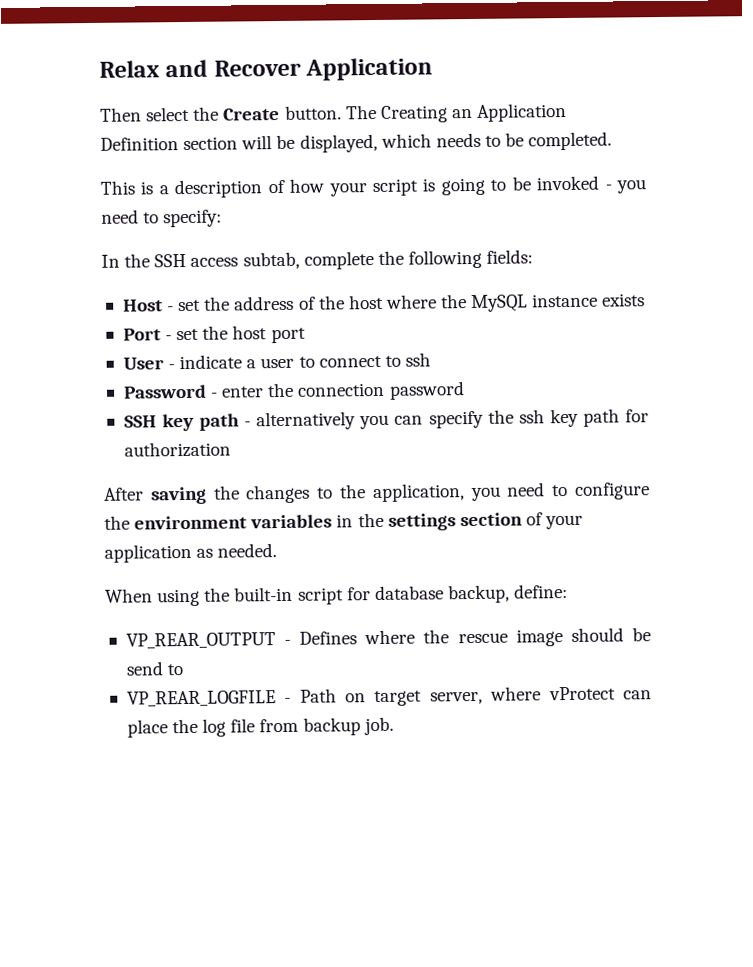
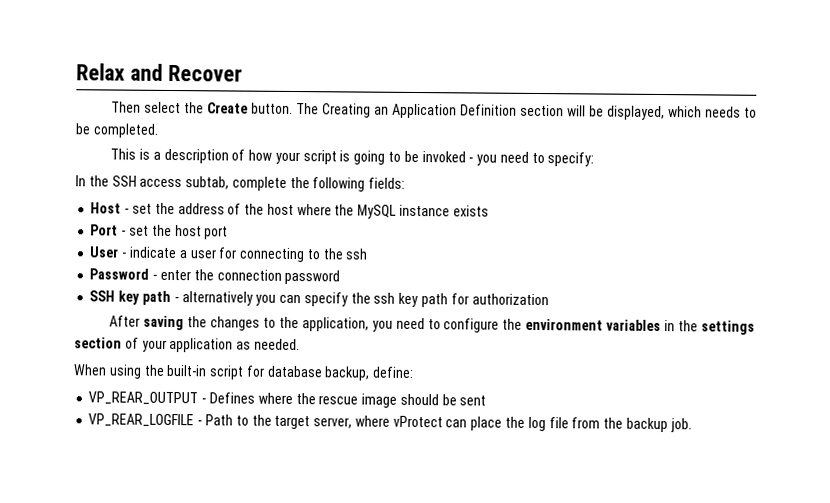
[305,57,434,81] Application -> (243, 73) none
[298,355,401,368] to connect to -> [218,247,344,263] for connecting to the
[125,661,184,676] send to -> [459,395,487,406] sent
[345,693,367,703] on -> [235,414,272,426] to the
(300, 725) none -> [603,417,624,429] the

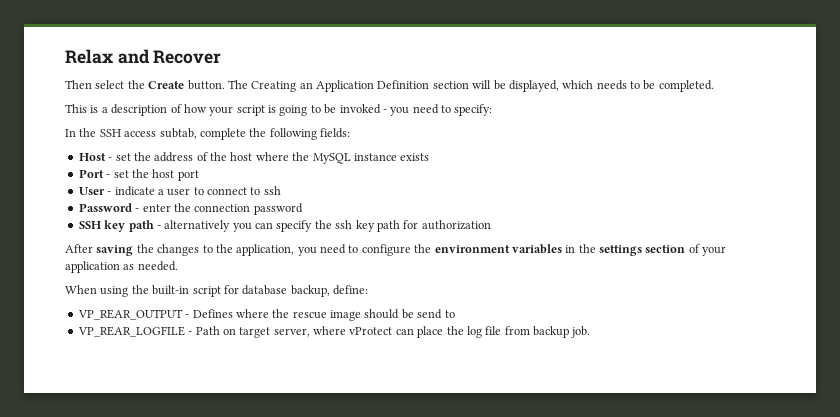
[218,247,344,263] for connecting to the -> [193,187,261,195] to connect to
[459,395,487,406] sent -> [417,309,455,319] send to
[235,414,272,426] to the -> [222,328,236,335] on
[603,417,624,429] the -> (530, 330) none

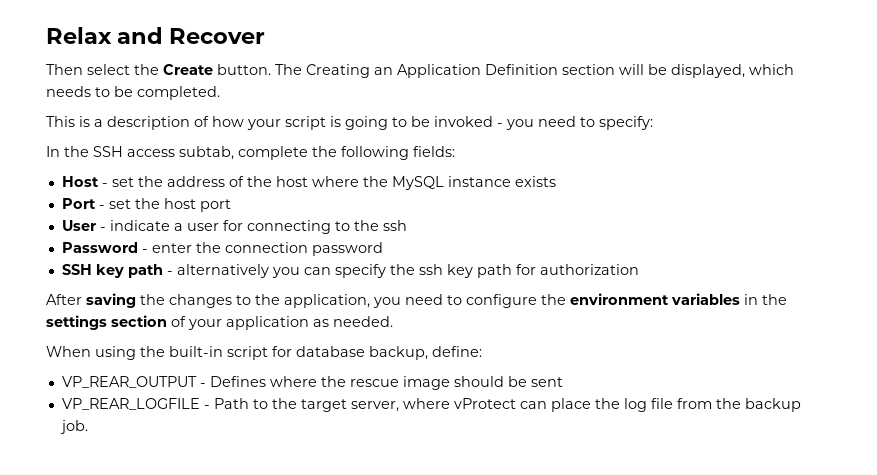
[193,187,261,195] to connect to -> [222,220,379,234] for connecting to the
[417,309,455,319] send to -> [530,377,563,387] sent
[222,328,236,335] on -> [252,398,297,409] to the
(530, 330) none -> [715,398,741,409] the

